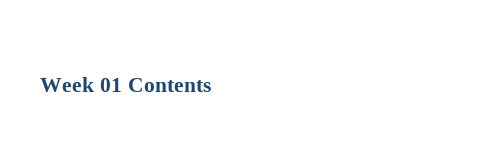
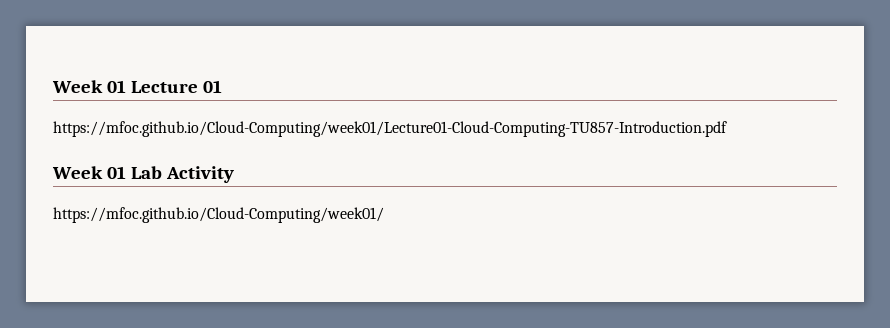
[40,77,211,92] Week 01 Contents -> [52,80,222,93] [53,121,727,137] [52,166,234,183] [53,207,384,223] Week 01 Lecture 01 // https://mfoc.github.io/Cloud-Computing/week01/Lecture01-Cloud-Computing-TU857-Introduction.pdf // Week 01 Lab Activity // https://mfoc.github.io/Cloud-Computing/week01/

